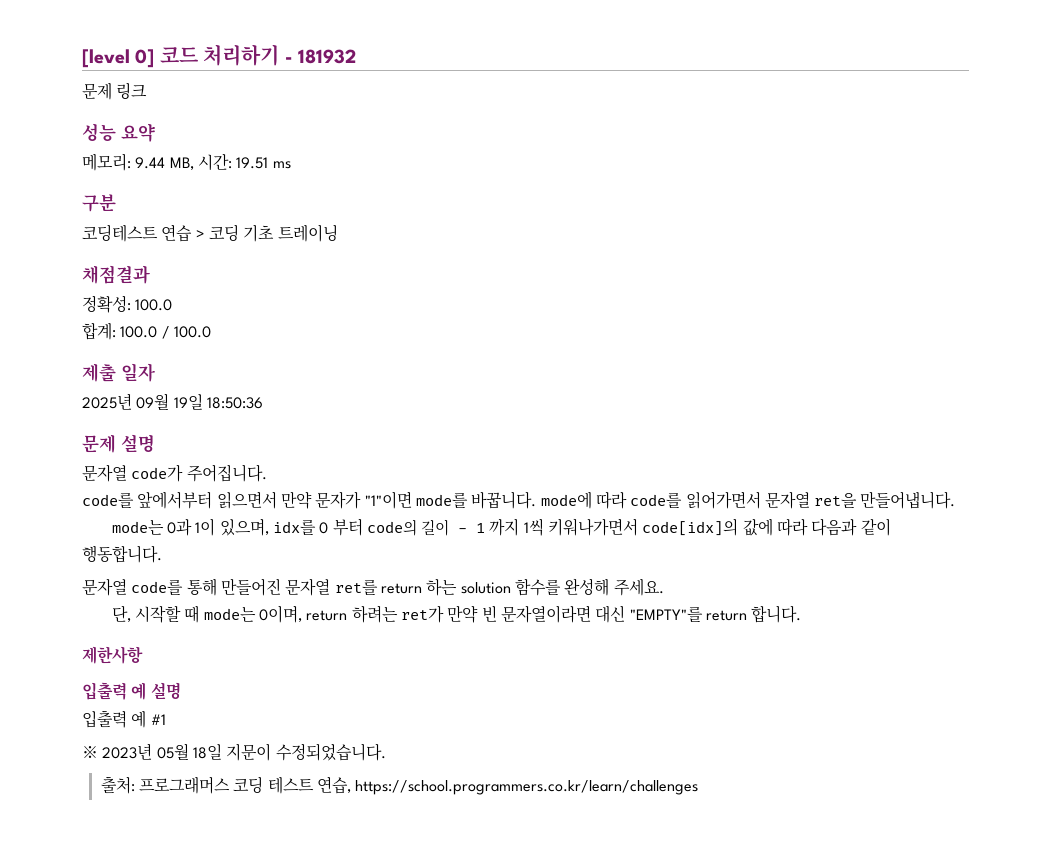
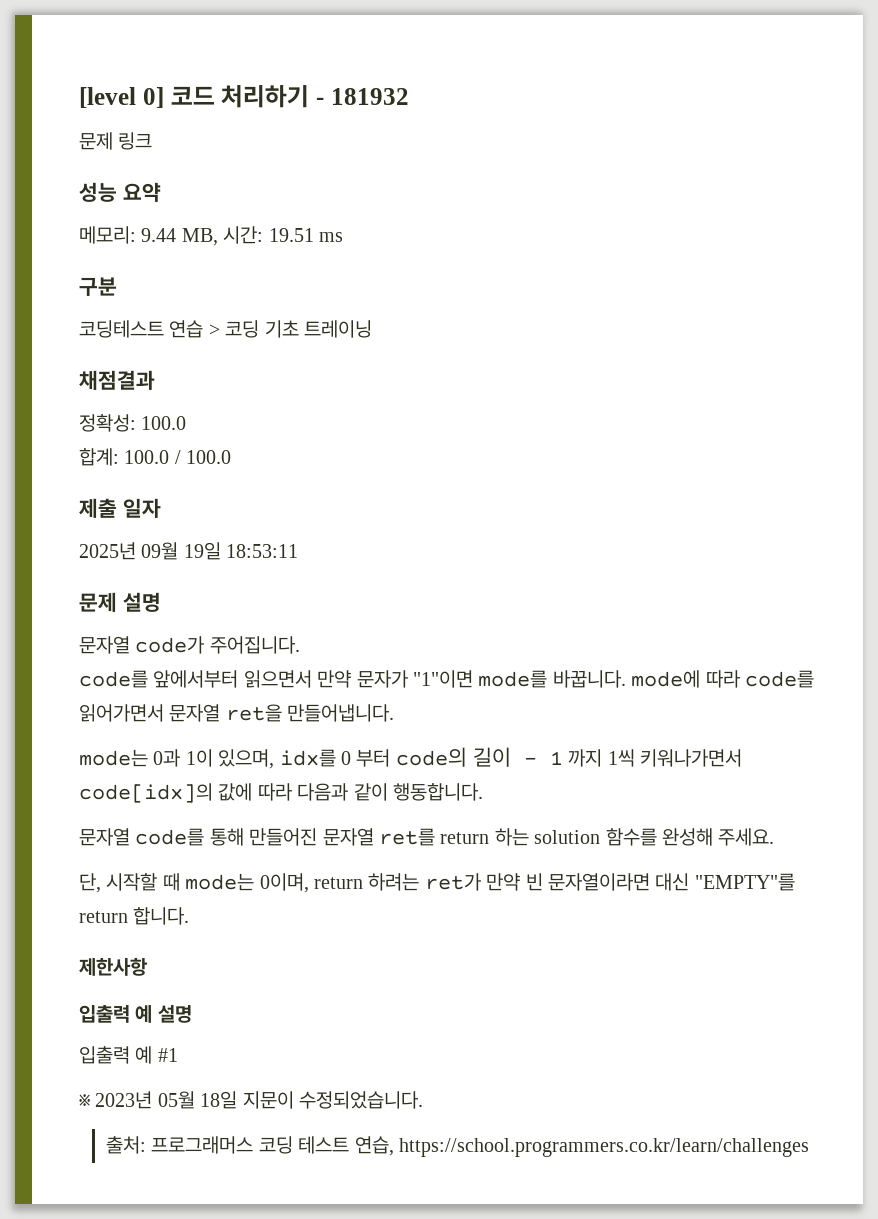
[206,397,263,409] 18:50:36 -> [226,544,299,558] 18:53:11

